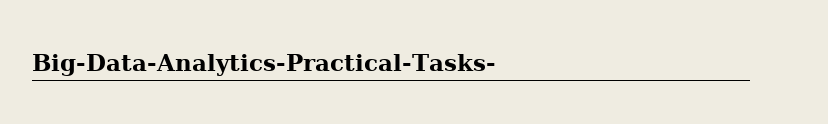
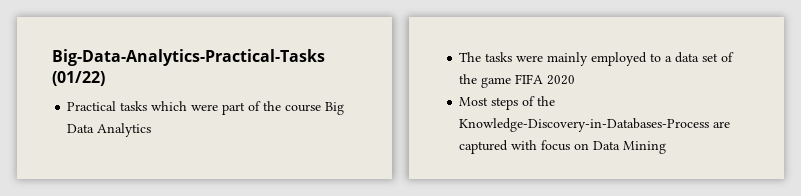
[32,54,496,76] Big-Data-Analytics-Practical-Tasks- -> [52,49,325,66] [52,71,105,86] [67,101,345,115] [67,123,152,137] [459,52,735,66] [459,74,576,88] [459,96,556,110] [459,118,731,132] [459,140,667,154] Big-Data-Analytics-Practical-Tasks (01/22) // Practical tasks which were part of the course Big Data Analytics // The tasks were mainly employed to a data set of the game FIFA 2020 // Most steps of the Knowledge-Discovery-in-Databases-Process are captured with focus on Data Mining

